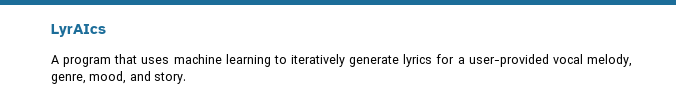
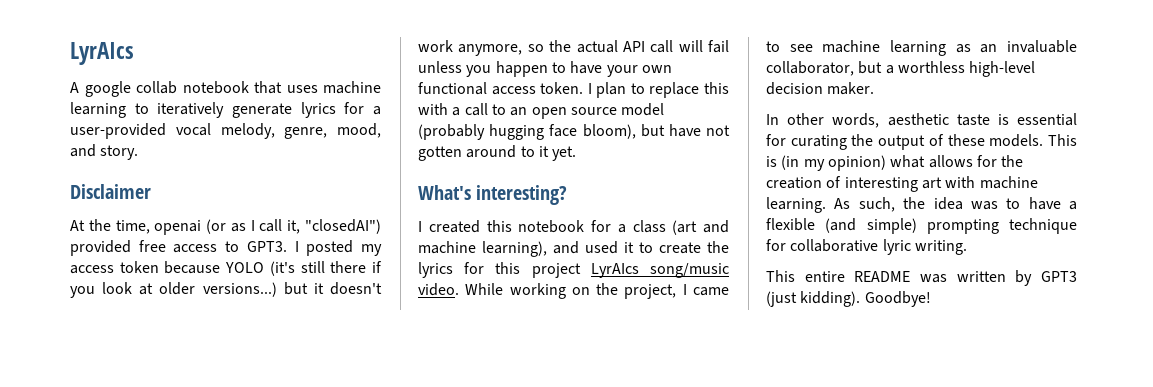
[63,57,112,67] program -> [84,81,249,97] google collab notebook
(187, 78) none -> [70,184,151,199] [70,219,381,235] [70,240,383,256] [70,261,383,276] [70,282,382,298] [418,40,729,56] [418,61,672,77] [418,82,729,98] [418,103,665,119] [418,124,730,140] [418,145,577,161] [418,185,568,205] [418,220,729,235] [418,241,729,257] [418,262,729,278] [418,283,729,299] [766,40,1077,56] [766,61,1036,77] [766,82,875,95] [766,113,1077,128] [766,134,1077,150] [766,155,1024,171] [766,176,1038,192] [766,197,1077,213] [766,218,1077,234] [766,239,967,255] [766,270,1077,286] [766,291,931,307] // Disclaimer // At the time, openai (or as I call it, "closedAI") provided free access to GPT3. I posted my access token because YOLO (it's still there if you look at older versions...) but it doesn't work anymore, so the actual API call will fail unless you happen to have your own functional access token. I plan to replace this with a call to an open source model (probably hugging face bloom), but have not gotten around to it yet. // What's interesting? // I created this notebook for a class (art and machine learning), and used it to create the lyrics for this project LyrAIcs song/music video. While working on the project, I came to see machine learning as an invaluable collaborator, but a worthless high-level decision maker. // In other words, aesthetic taste is essential for curating the output of these models. This is (in my opinion) what allows for the creation of interesting art with machine learning. As such, the idea was to have a flexible (and simple) prompting technique for collaborative lyric writing. // This entire README was written by GPT3 (just kidding). Goodbye!

